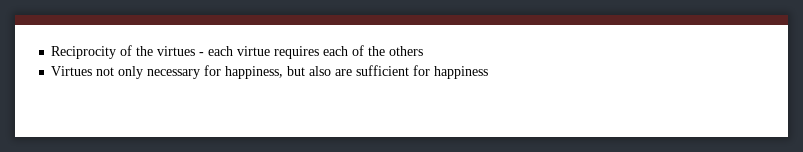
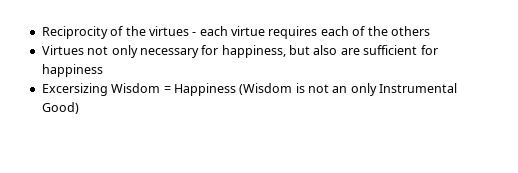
(489, 72) none -> [41,83,458,96] [41,102,79,114] // Excersizing Wisdom = Happiness (Wisdom is not an only Instrumental Good)

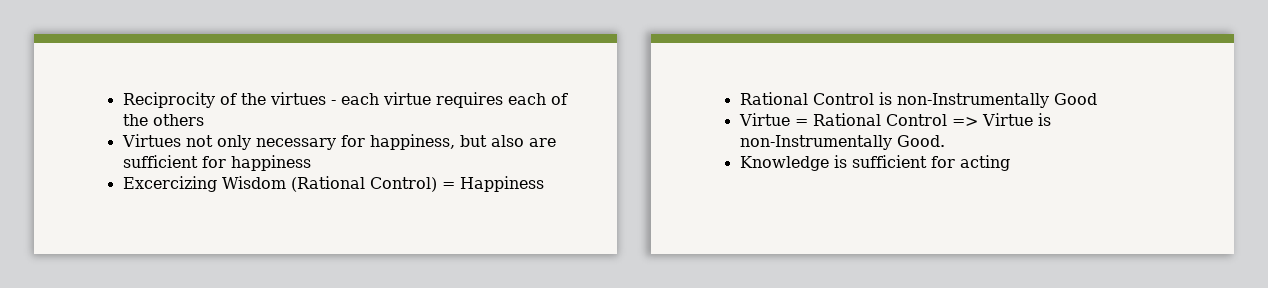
[41,83,458,96] [41,102,79,114] Excersizing Wisdom = Happiness (Wisdom is not an only Instrumental Good) -> [122,176,544,192] [739,92,1097,108] [738,113,1051,126] [739,135,945,150] [739,155,1010,171] Excercizing Wisdom (Rational Control) = Happiness // Rational Control is non-Instrumentally Good // Virtue = Rational Control => Virtue is non-Instrumentally Good. // Knowledge is sufficient for acting

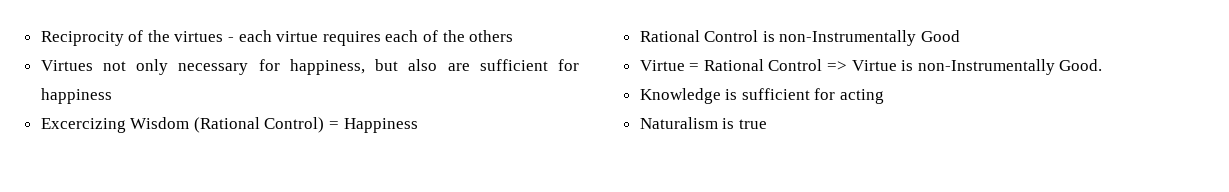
(1010, 163) none -> [639,117,767,129] // Naturalism is true

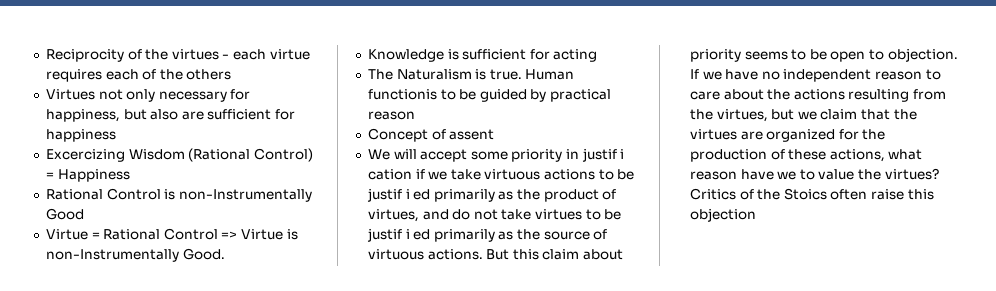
(885, 96) none -> [367,69,393,80] The
[738,119,767,129] true -> [489,69,575,80] [367,89,612,102] [367,111,415,120] [367,128,495,142] [367,148,625,162] [367,169,635,180] [366,188,617,202] [367,209,622,222] [366,228,608,242] [367,249,624,260] [689,48,958,62] [689,69,941,82] [689,89,947,102] [689,109,917,122] [689,129,886,142] [689,149,923,162] [689,168,939,180] [689,188,934,200] [689,208,756,222] true. Human functionis to be guided by practical reason // Concept of assent // We will accept some priority in justif i cation if we take virtuous actions to be justif i ed primarily as the product of virtues, and do not take virtues to be justif i ed primarily as the source of virtuous actions. But this claim about priority seems to be open to objection. If we have no independent reason to care about the actions resulting from the virtues, but we claim that the virtues are organized for the production of these actions, what reason have we to value the virtues? Critics of the Stoics often raise this objection

